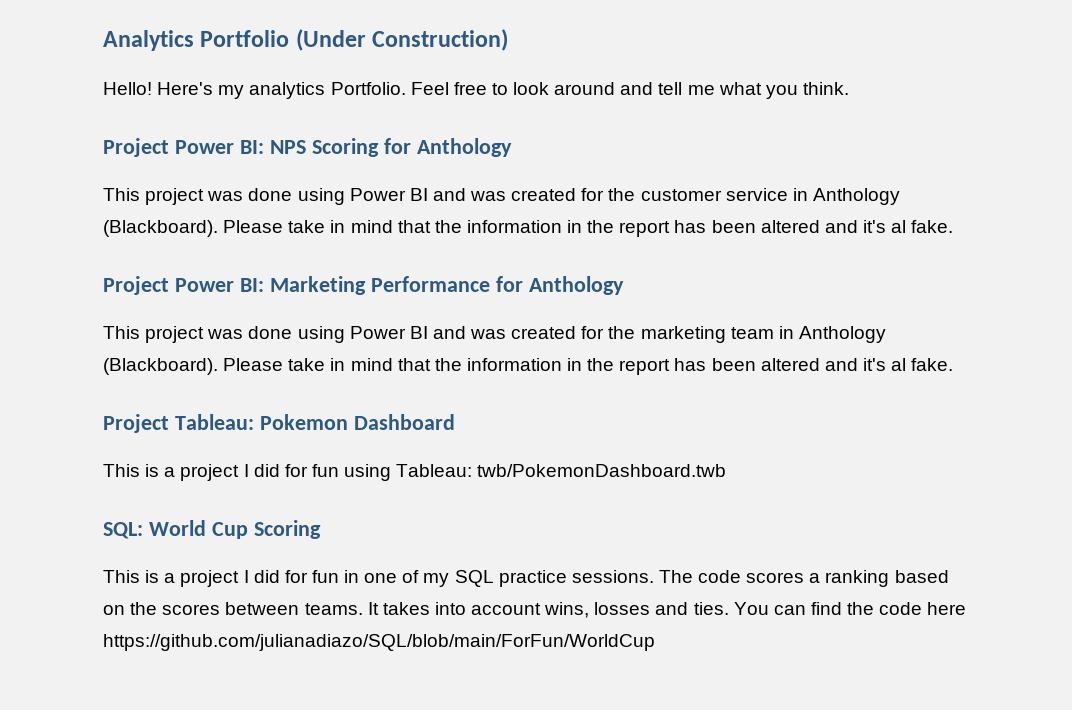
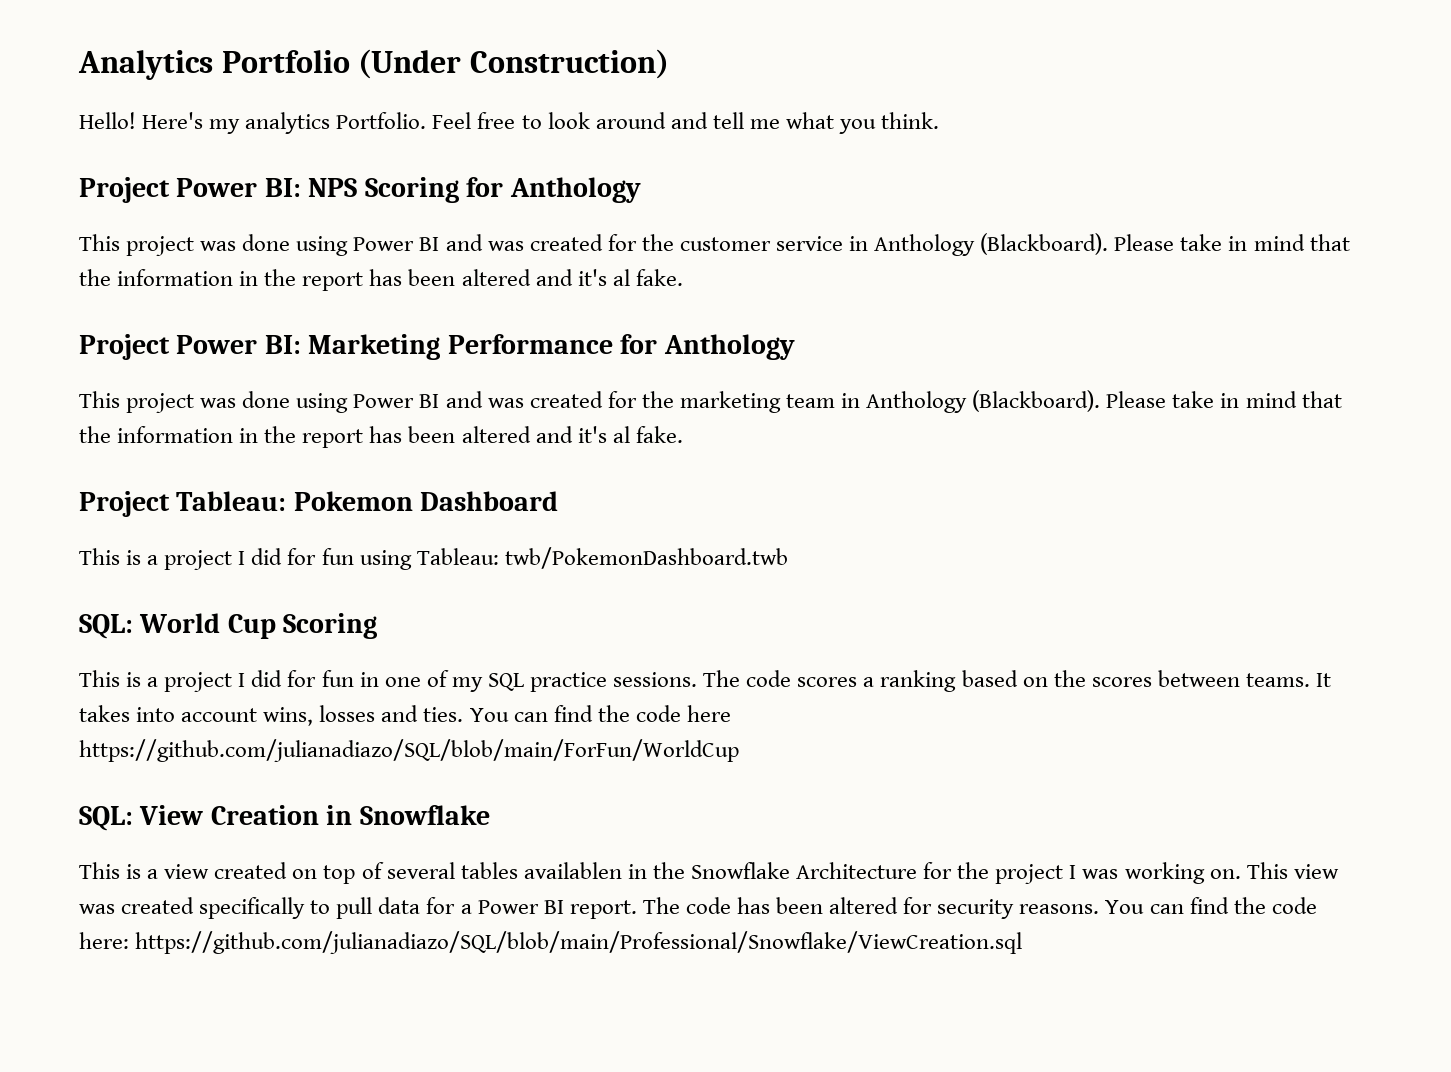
(655, 642) none -> [79,805,490,831] [79,862,1339,884] [79,897,1317,919] [79,931,1023,954] // SQL: View Creation in Snowflake // This is a view created on top of several tables availablen in the Snowflake Architecture for the project I was working on. This view was created specifically to pull data for a Power BI report. The code has been altered for security reasons. You can find the code here: https://github.com/julianadiazo/SQL/blob/main/Professional/Snowflake/ViewCreation.sql

